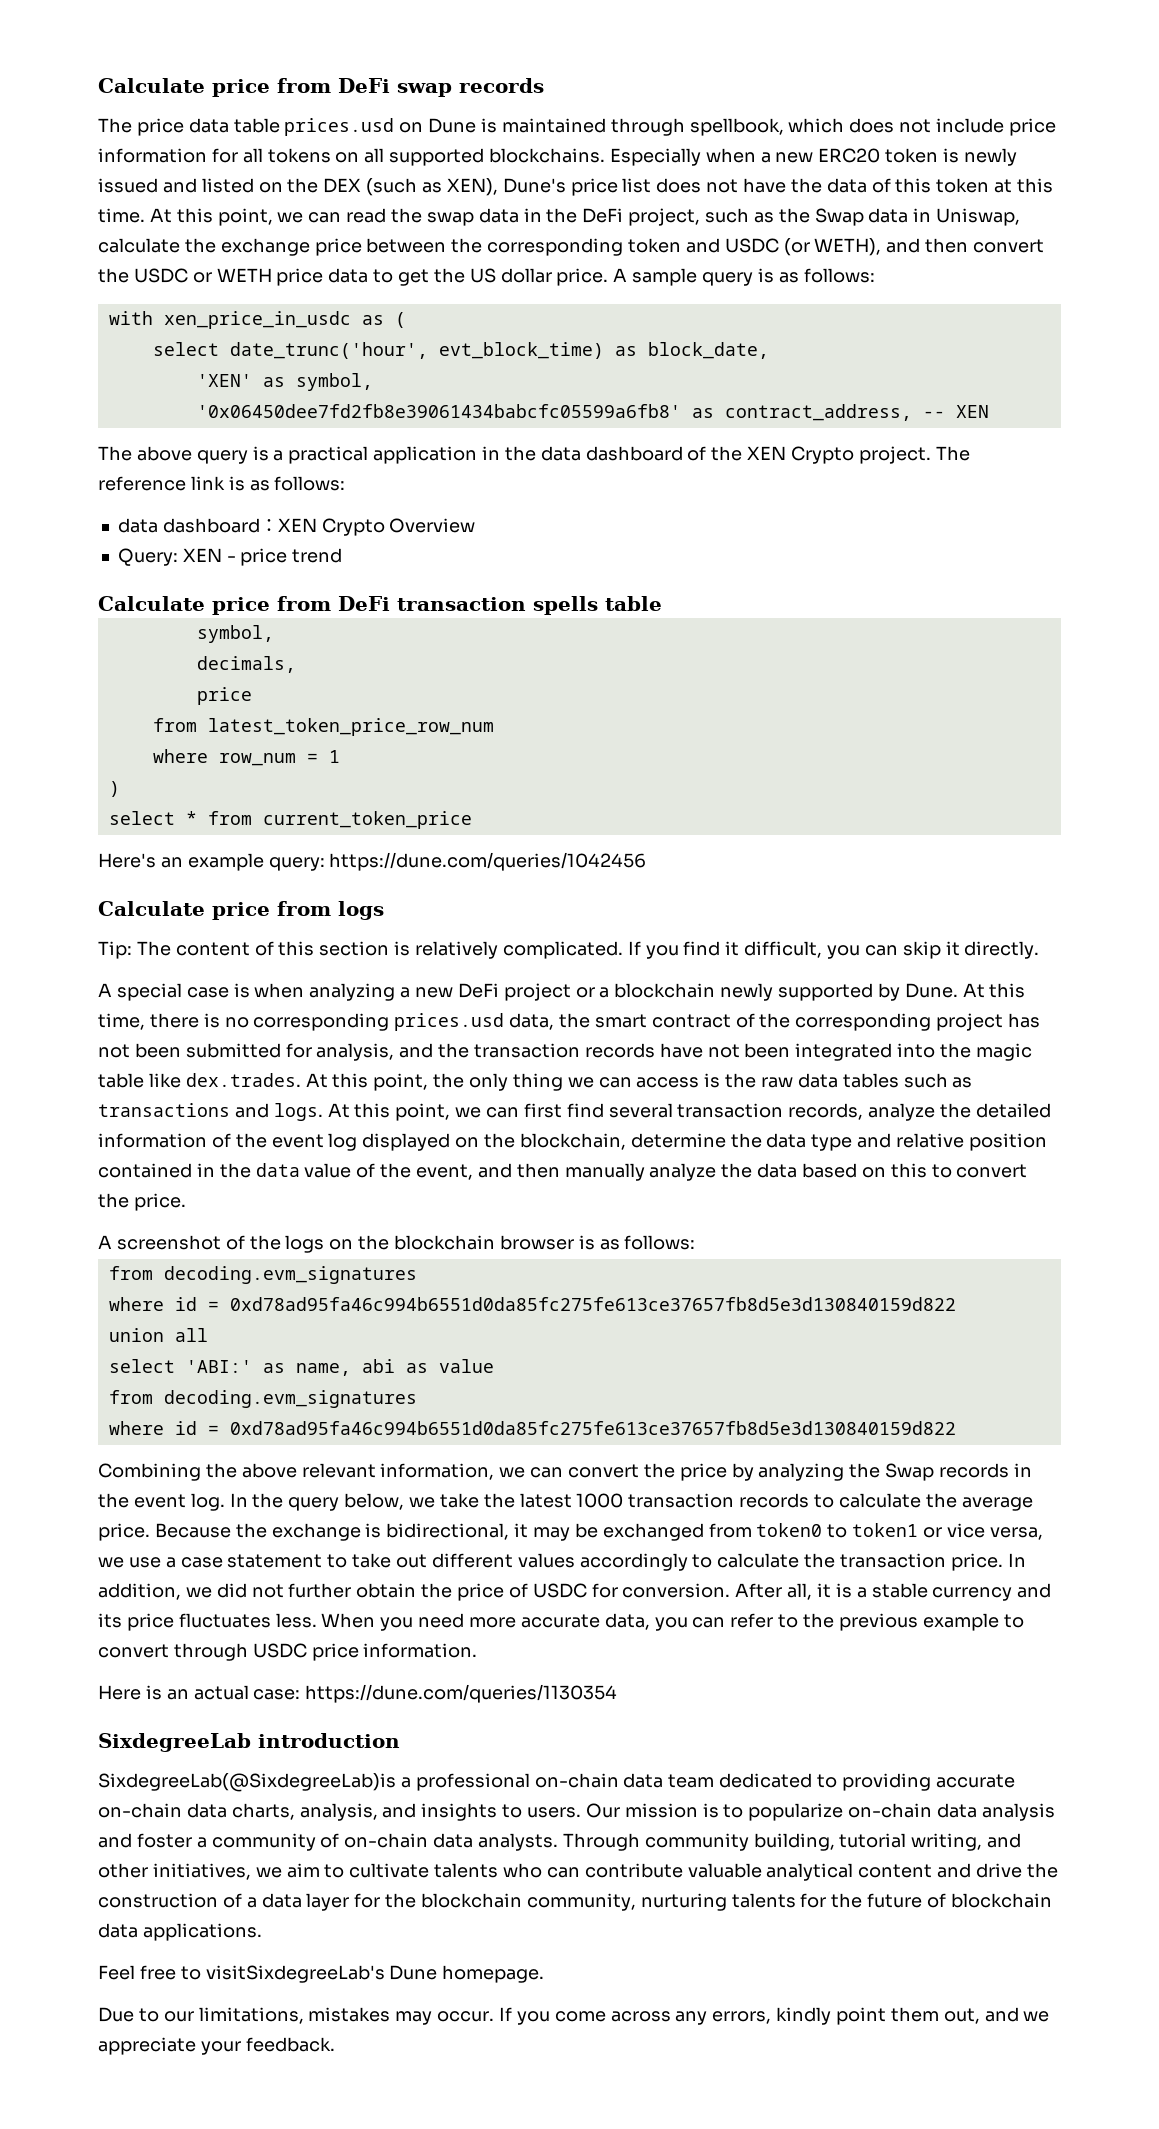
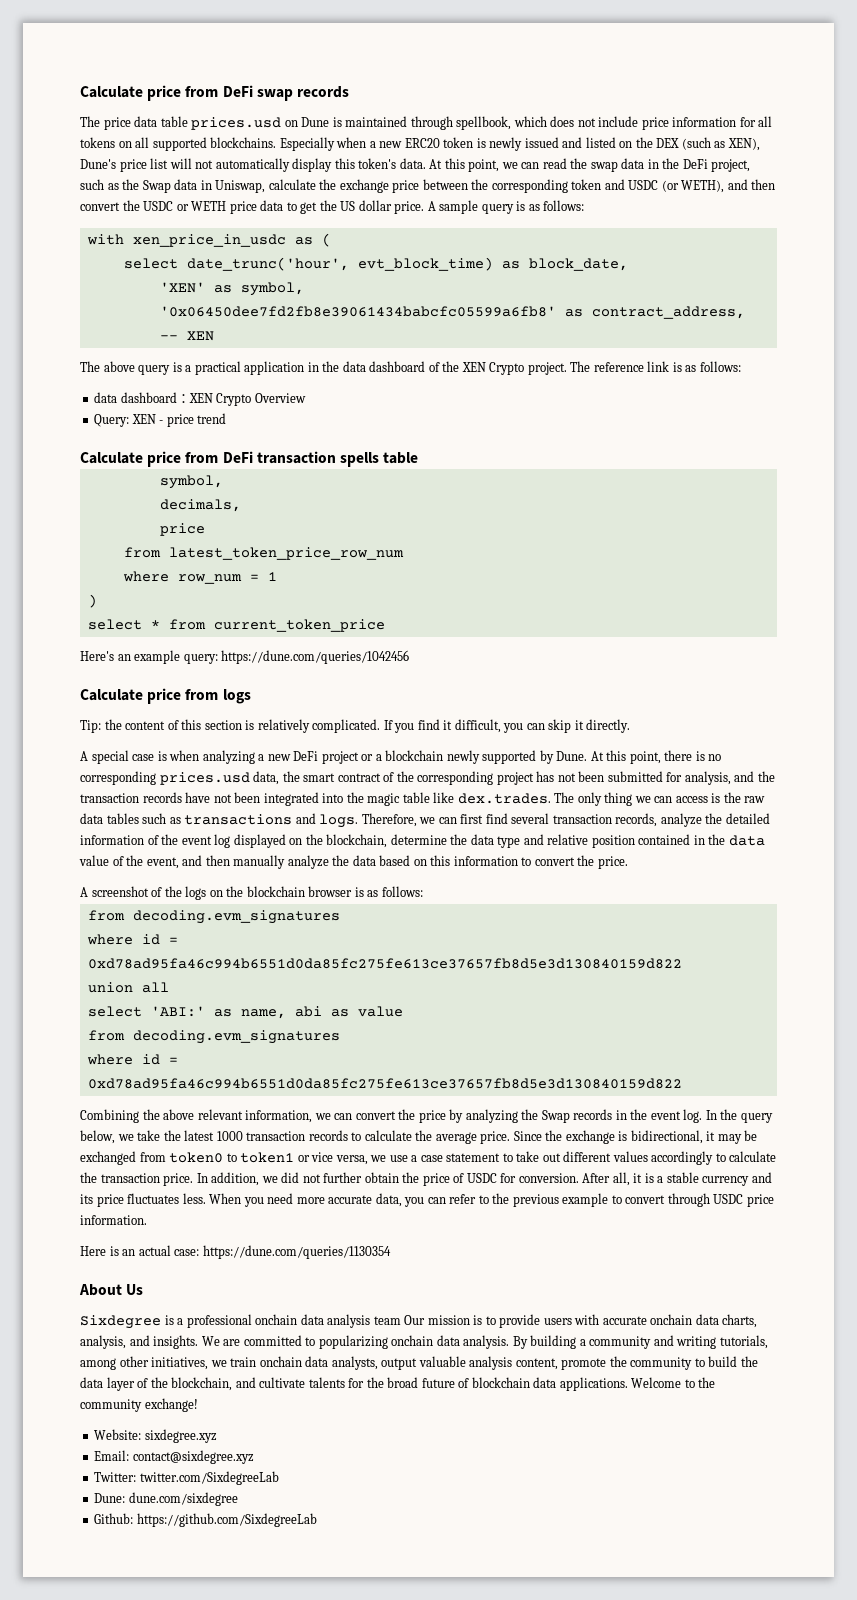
[656,178,1054,193] [98,208,145,223] does not have the data of this token at this time. -> [169,158,426,172] will not automatically display this token's data.
[136,941,171,956] The -> [104,719,122,730] the
[98,1013,145,1030] time, -> [629,751,661,764] point,
[305,1073,465,1091] At this point, the -> [554,792,575,803] The
[327,1103,451,1121] At this point, -> [361,813,417,827] Therefore,
(927, 1170) none -> [453,856,518,866] information
[154,1523,231,1538] Because -> [513,1131,542,1141] Since
[98,1733,400,1752] [98,1773,1015,1792] [98,1803,1055,1821] [98,1833,1022,1851] [98,1863,1058,1881] [98,1893,727,1911] SixdegreeLab introduction // SixdegreeLab(@SixdegreeLab)is a professional on-chain data team dedicated to providing accurate on-chain data charts, analysis, and insights to users. Our mission is to popularize on-chain data analysis and foster a community of on-chain data analysts. Through community building, tutorial writing, and other initiatives, we aim to cultivate talents who can contribute valuable analytical content and drive the construction of a data layer for the blockchain community, nurturing -> [79,1284,144,1296] [80,1314,758,1329] [80,1335,768,1349] [80,1356,758,1370] [80,1377,306,1391] About Us // Sixdegree is a professional onchain data analysis team Our mission is to provide users with accurate onchain data charts, analysis, and insights. We are committed to popularizing onchain data analysis. By building a community and writing tutorials, among other initiatives, we train onchain data analysts, output valuable analysis content, promote the community to build the data layer of the blockchain, and cultivate
(863, 1900) none -> [387,1377,419,1388] broad
[98,1965,545,1983] [98,2007,1050,2025] [98,2037,335,2055] // Feel free to visitSixdegreeLab's Dune homepage. // Due to our limitations, mistakes may occur. If you come across any errors, kindly point them out, and we appreciate your feedback. -> [631,1377,716,1388] [80,1398,198,1412] [94,1429,217,1443] [94,1450,254,1464] [94,1471,279,1485] [94,1492,238,1506] [94,1513,317,1527] Welcome to the community exchange! // Website: sixdegree.xyz // Email: contact@sixdegree.xyz // Twitter: twitter.com/SixdegreeLab // Dune: dune.com/sixdegree // Github: https://github.com/SixdegreeLab

